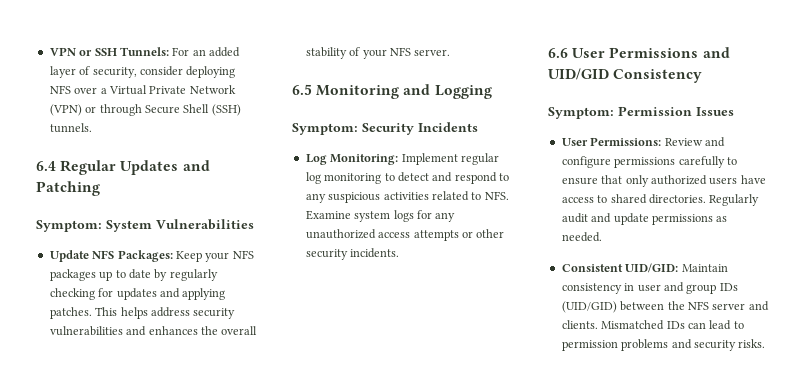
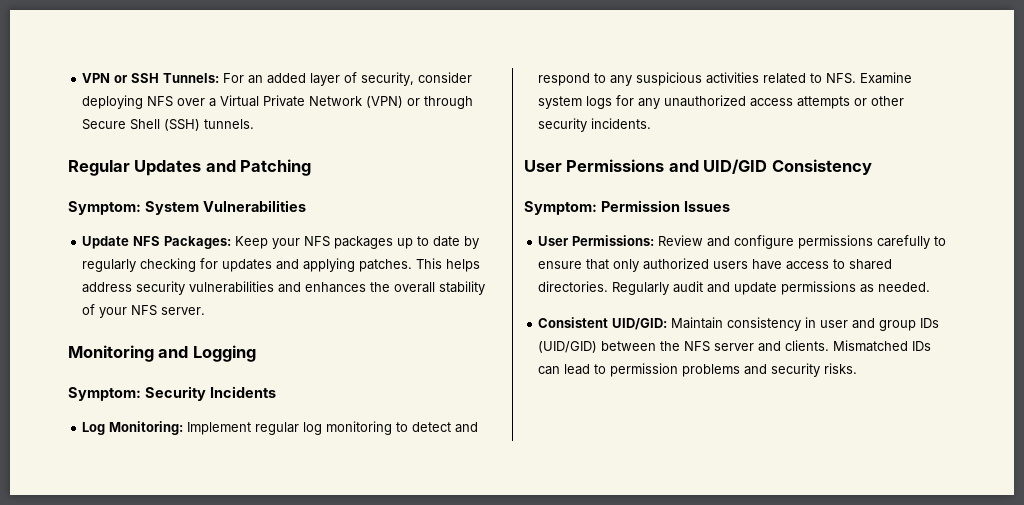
[36,161,56,171] 6.4 -> (255, 124) none
[292,84,312,95] 6.5 -> (206, 311) none
[548,48,568,58] 6.6 -> (652, 123) none

